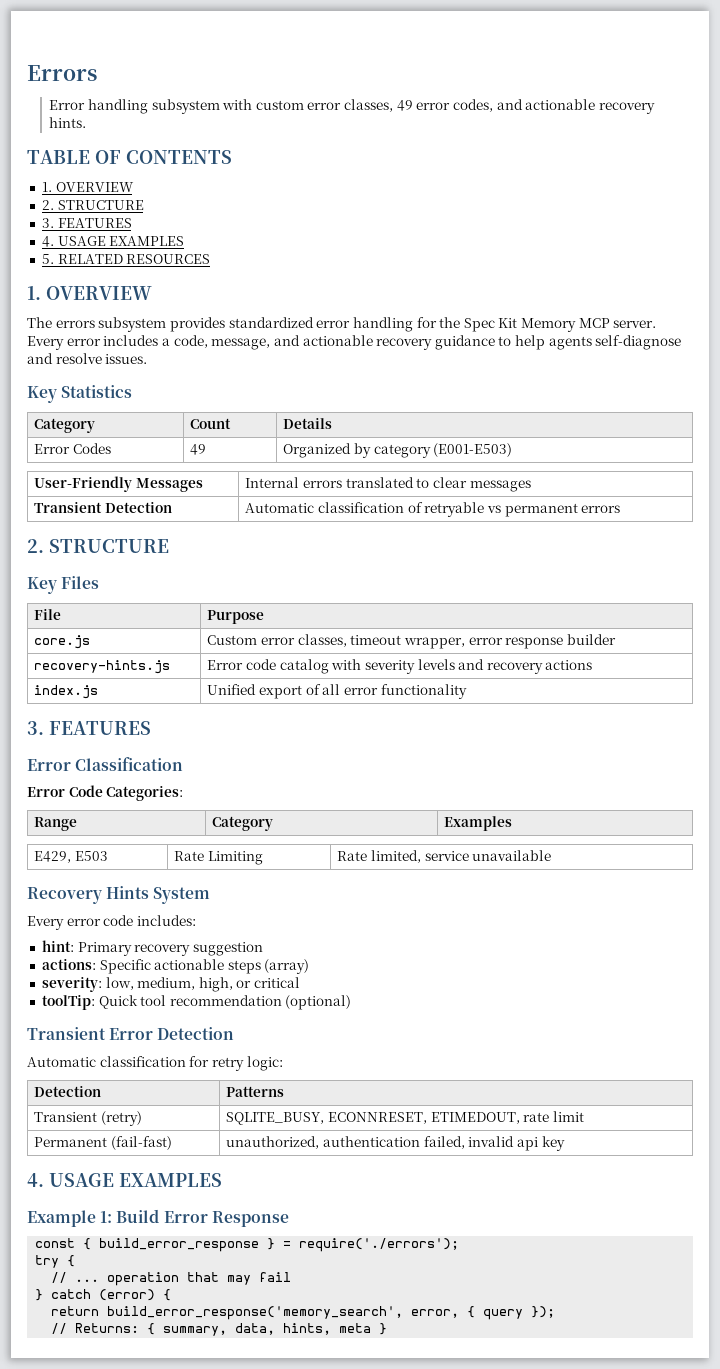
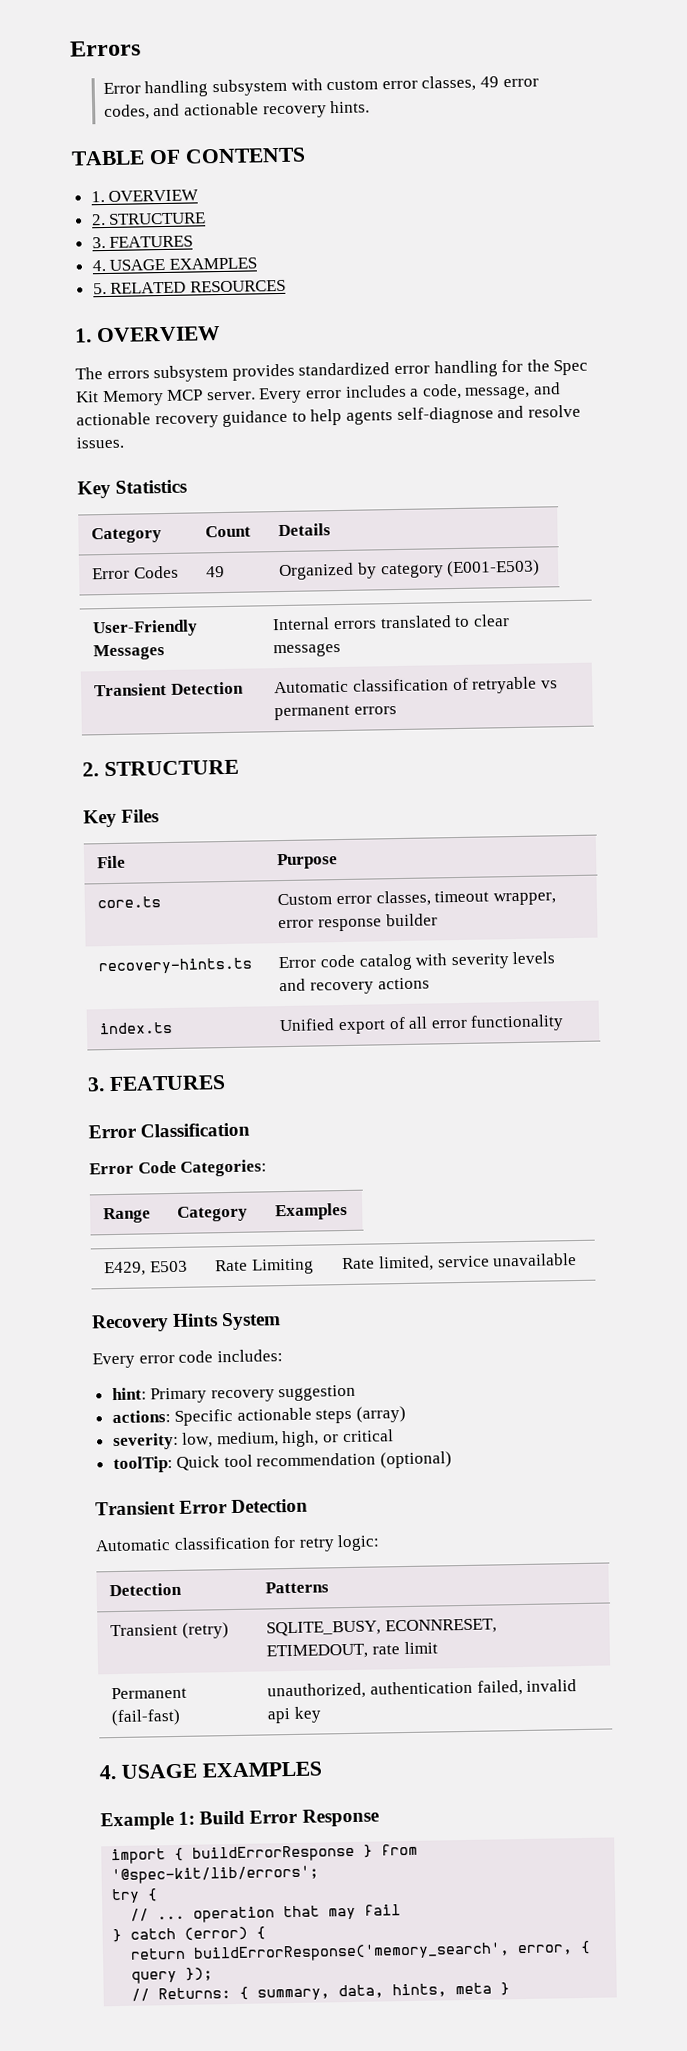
[34,635,91,649] core.js -> [97,896,162,909] core.ts
[34,660,171,674] recovery-hints.js -> [98,957,254,975] recovery-hints.ts
[34,685,99,699] index.js -> [99,1021,174,1035] index.ts
[35,1238,460,1252] const { build_error_response } = require('./errors'); -> [111,1843,419,1865] [111,1865,320,1885] import { buildErrorResponse } from '@spec-kit/lib/errors';
[107,1306,404,1320] build_error_response('memory_search', -> [193,1942,511,1963] buildErrorResponse('memory_search',

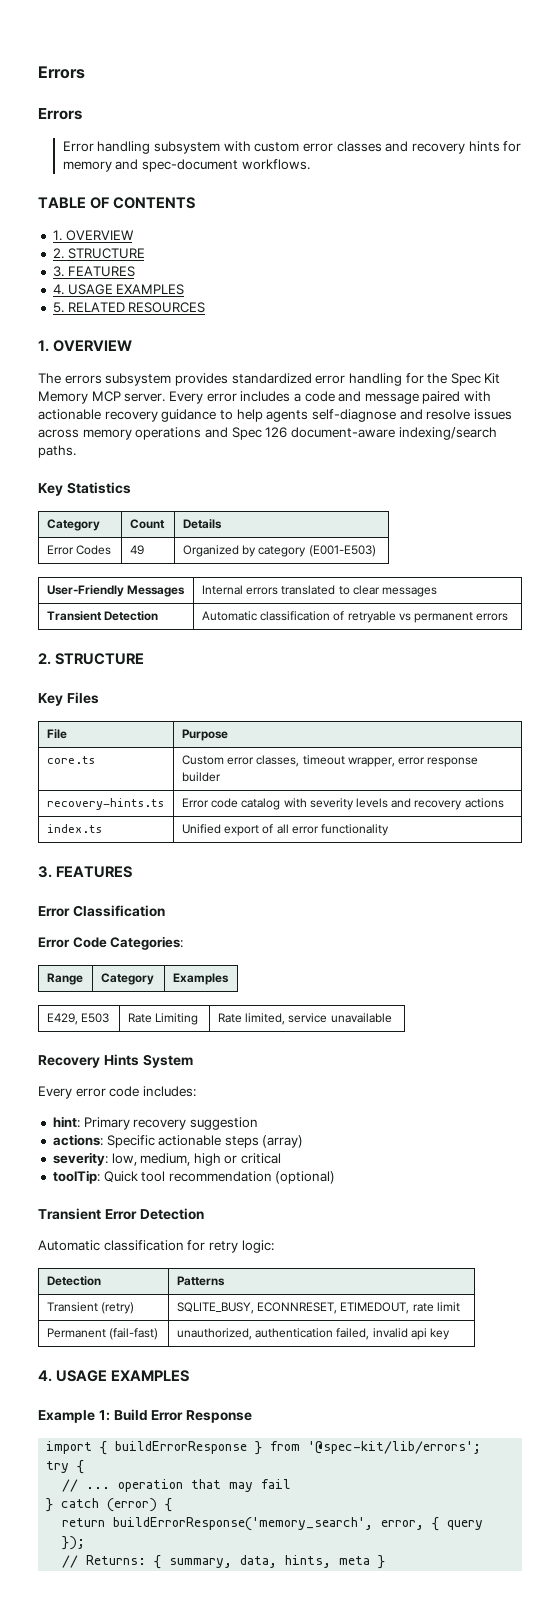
[69,40,141,57] Errors -> [38,66,85,79] [38,108,82,120] Errors // Errors
[421,75,539,92] [103,100,371,121] classes, 49 error codes, and actionable recovery hints. -> [336,141,522,154] [62,159,310,172] classes and recovery hints for memory and spec-document workflows.
[421,382,561,400] code, message, and -> [304,391,492,404] code and message paired with
[76,436,124,449] issues. -> [473,409,512,420] [38,427,497,440] [38,445,76,458] issues across memory operations and Spec 126 document-aware indexing/search paths.
[281,1430,320,1448] high, -> [193,1153,221,1166] high

